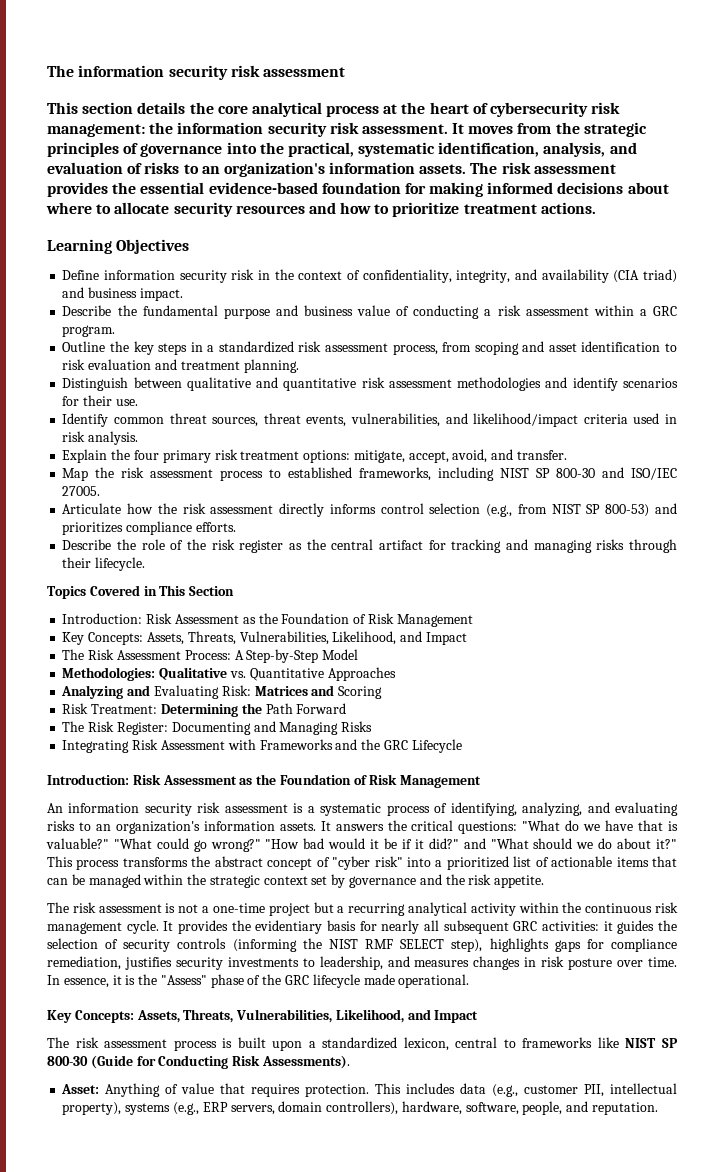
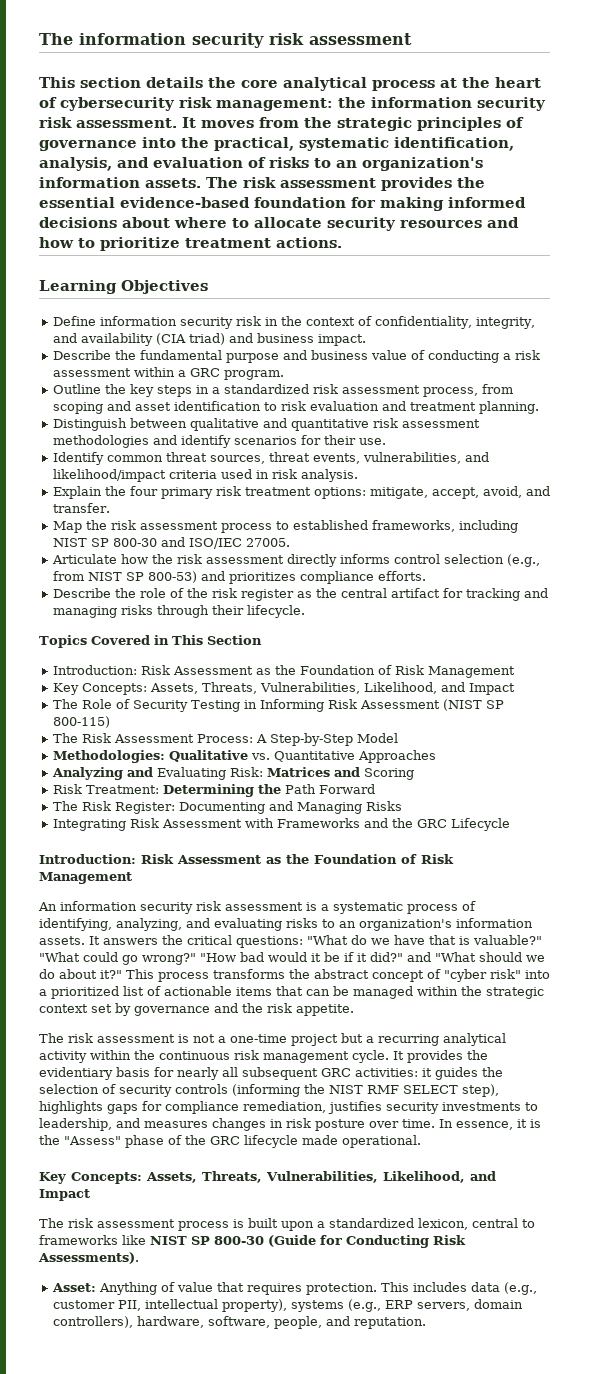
(467, 638) none -> [52,699,504,712] [52,716,110,728] // The Role of Security Testing in Informing Risk Assessment (NIST SP 800-115)

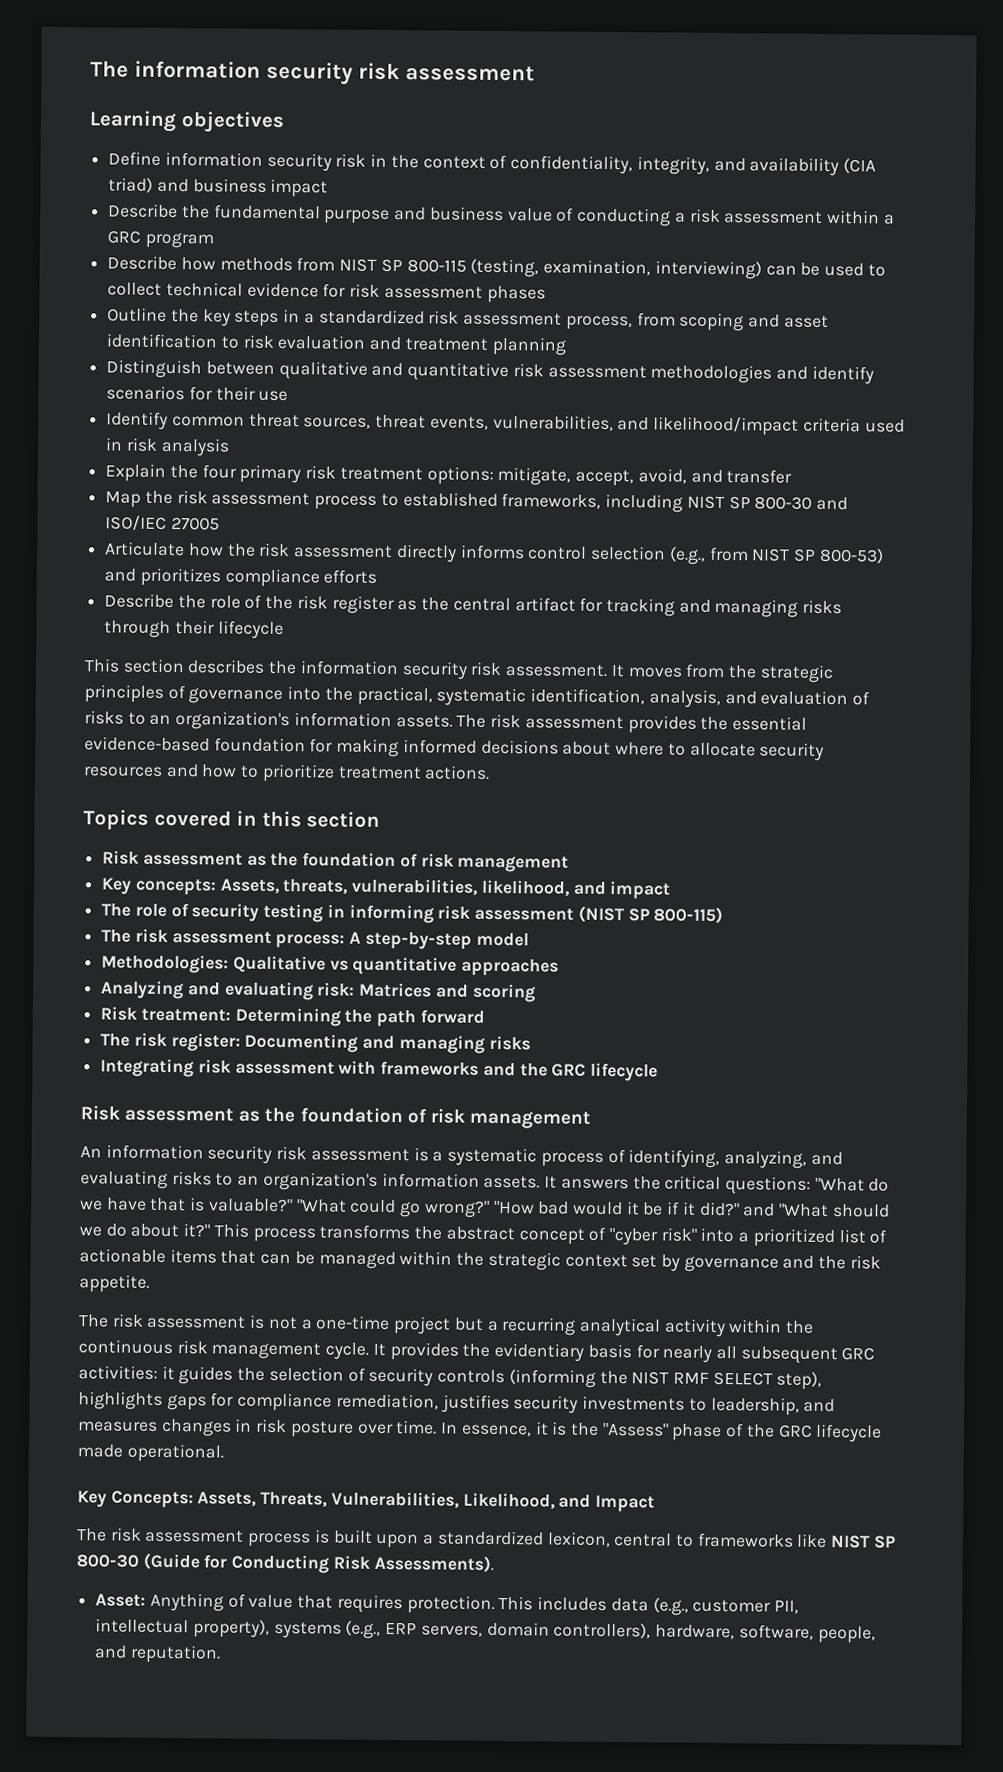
[39,77,541,91] [39,97,333,111] This section details the core analytical process at the heart of cybersecurity risk management: -> [89,110,285,133] [108,151,876,177] [108,177,329,198] [108,203,895,227] [107,230,214,249] [107,255,886,280] [107,281,546,304] [107,307,829,332] [106,333,566,356] [106,359,874,385] [106,385,289,402] [106,411,905,436] [105,437,230,457] [105,463,793,487] [105,490,848,513] [105,515,220,531] [104,541,884,565] [104,567,378,588] [104,593,843,618] [104,620,284,640] [84,658,266,674] Learning objectives // Define information security risk in the context of confidentiality, integrity, and availability (CIA triad) and business impact // Describe the fundamental purpose and business value of conducting a risk assessment within a GRC program // Describe how methods from NIST SP 800-115 (testing, examination, interviewing) can be used to collect technical evidence for risk assessment phases // Outline the key steps in a standardized risk assessment process, from scoping and asset identification to risk evaluation and treatment planning // Distinguish between qualitative and quantitative risk assessment methodologies and identify scenarios for their use // Identify common threat sources, threat events, vulnerabilities, and likelihood/impact criteria used in risk analysis // Explain the four primary risk treatment options: mitigate, accept, avoid, and transfer // Map the risk assessment process to established frameworks, including NIST SP 800-30 and ISO/IEC 27005 // Articulate how the risk assessment directly informs control selection (e.g., from NIST SP 800-53) and prioritizes compliance efforts // Describe the role of the risk register as the central artifact for tracking and managing risks through their lifecycle // This section describes
[39,280,208,294] [52,316,535,329] [52,333,366,346] [52,350,540,363] [52,367,284,380] [52,384,513,397] [52,401,539,414] [52,418,480,431] [52,435,386,448] [52,452,489,465] [52,469,358,482] [52,486,550,499] [52,503,110,513] [52,520,518,533] [52,537,290,549] [51,554,540,567] [52,571,426,584] [52,588,548,601] [52,605,305,618] [39,635,262,648] [52,665,515,678] [52,682,515,695] [52,699,504,712] [52,716,110,728] [52,733,398,746] Learning Objectives // Define information security risk in the context of confidentiality, integrity, and availability (CIA triad) and business impact. // Describe the fundamental purpose and business value of conducting a risk assessment within a GRC program. // Outline the key steps in a standardized risk assessment process, from scoping and asset identification to risk evaluation and treatment planning. // Distinguish between qualitative and quantitative risk assessment methodologies and identify scenarios for their use. // Identify common threat sources, threat events, vulnerabilities, and likelihood/impact criteria used in risk analysis. // Explain the four primary risk treatment options: mitigate, accept, avoid, and transfer. // Map the risk assessment process to established frameworks, including NIST SP 800-30 and ISO/IEC 27005. // Articulate how the risk assessment directly informs control selection (e.g., from NIST SP 800-53) and prioritizes compliance efforts. // Describe the role of the risk register as the central artifact for tracking and managing risks through their lifecycle. // Topics Covered in This Section // Introduction: Risk Assessment as the Foundation of Risk Management // Key Concepts: Assets, Threats, Vulnerabilities, Likelihood, and Impact // The Role of Security Testing in Informing Risk Assessment (NIST SP 800-115) // The Risk Assessment Process: A Step-by-Step Model -> [83,809,381,830] [102,850,570,873] [101,877,672,900] [101,902,724,925] [101,928,529,950] Topics covered in this section // Risk assessment as the foundation of risk management // Key concepts: Assets, threats, vulnerabilities, likelihood, and impact // The role of security testing in informing risk assessment (NIST SP 800-115) // The risk assessment process: A step-by-step model
[250,750,436,763] vs. Quantitative Approaches -> [329,956,560,977] vs quantitative approaches
[156,767,263,780] Evaluating Risk: -> [223,981,356,1001] evaluating risk:
[363,768,414,780] [52,784,159,794] Scoring // Risk Treatment: -> [471,983,536,1003] [100,1006,231,1022] scoring // Risk treatment:
[284,784,375,794] [52,801,402,814] [52,818,510,831] [39,854,454,864] [39,872,132,884] Path Forward // The Risk Register: Documenting and Managing Risks // Integrating Risk Assessment with Frameworks and the GRC Lifecycle // Introduction: Risk Assessment as the Foundation of Risk Management -> [376,1009,485,1028] [100,1032,531,1054] [100,1058,659,1082] [80,1105,591,1129] path forward // The risk register: Documenting and managing risks // Integrating risk assessment with frameworks and the GRC lifecycle // Risk assessment as the foundation of risk management

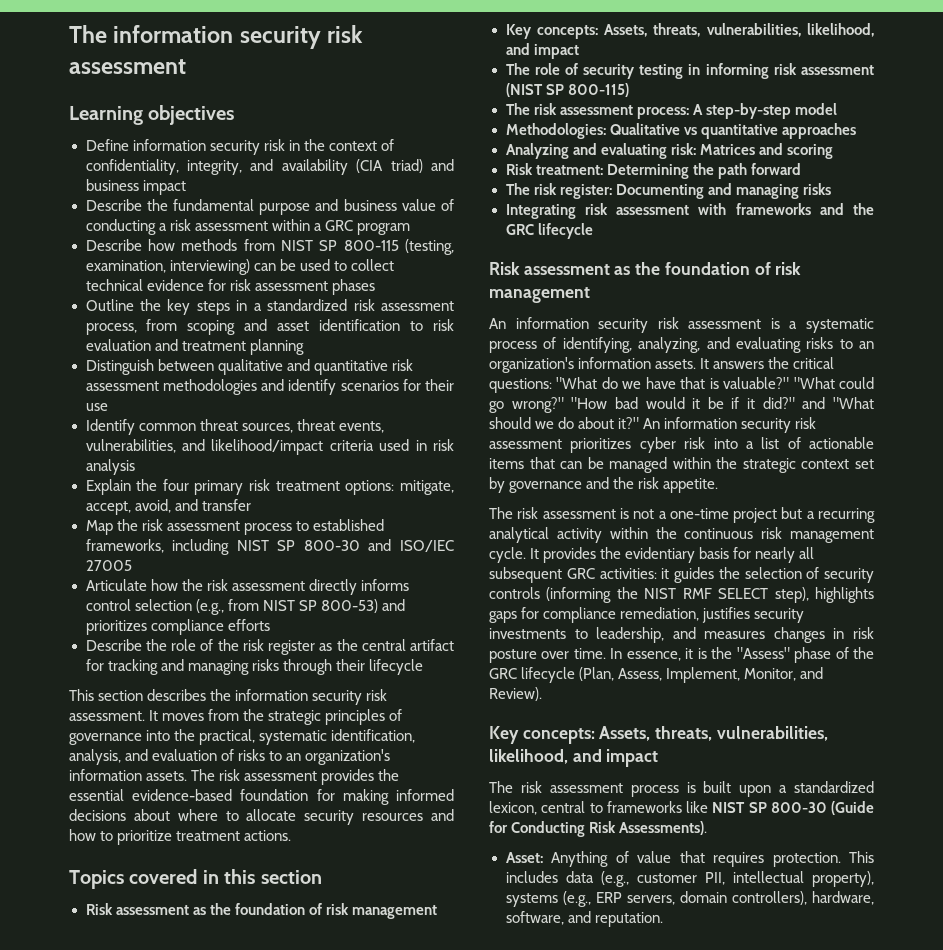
[213,1223,697,1246] This process transforms the abstract concept of "cyber risk" -> [643,417,817,433] [489,437,706,453] An information security risk assessment prioritizes cyber risk
[752,1228,835,1248] prioritized -> (754, 445) none
[77,1443,224,1463] [77,1490,656,1513] made operational. // Key Concepts: Assets, Threats, Vulnerabilities, Likelihood, and Impact -> [579,667,824,683] [489,687,542,701] [489,726,828,744] [489,749,659,767] (Plan, Assess, Implement, Monitor, and Review). // Key concepts: Assets, threats, vulnerabilities, likelihood, and impact
[817,1625,876,1644] people, -> (564, 918) none

